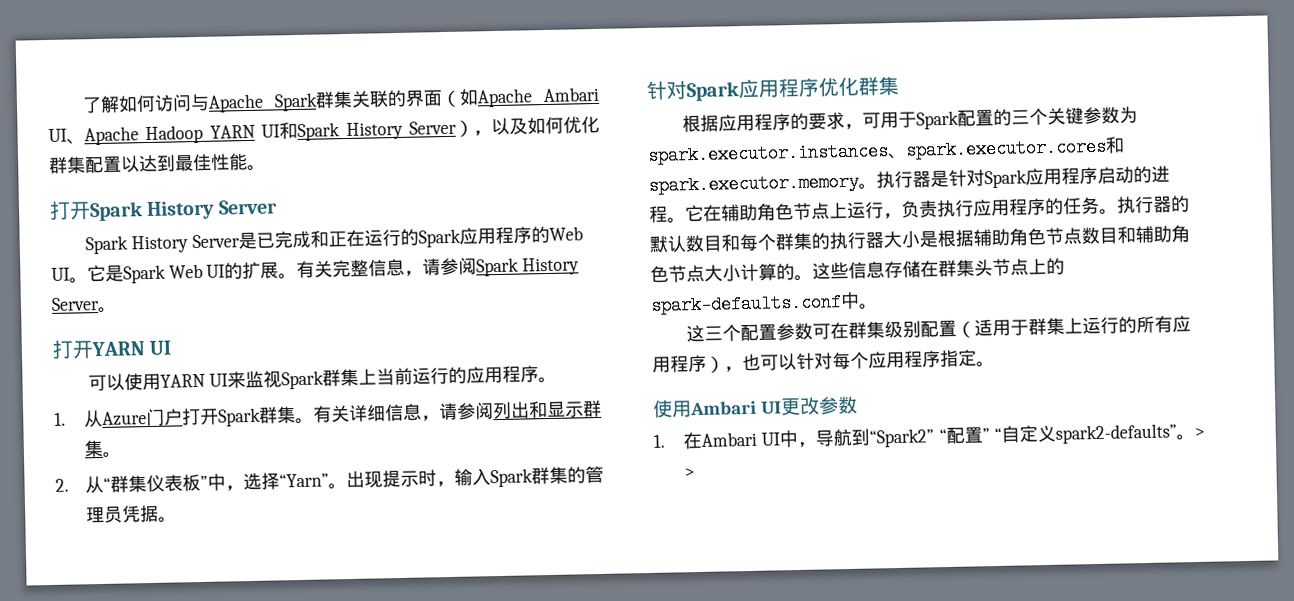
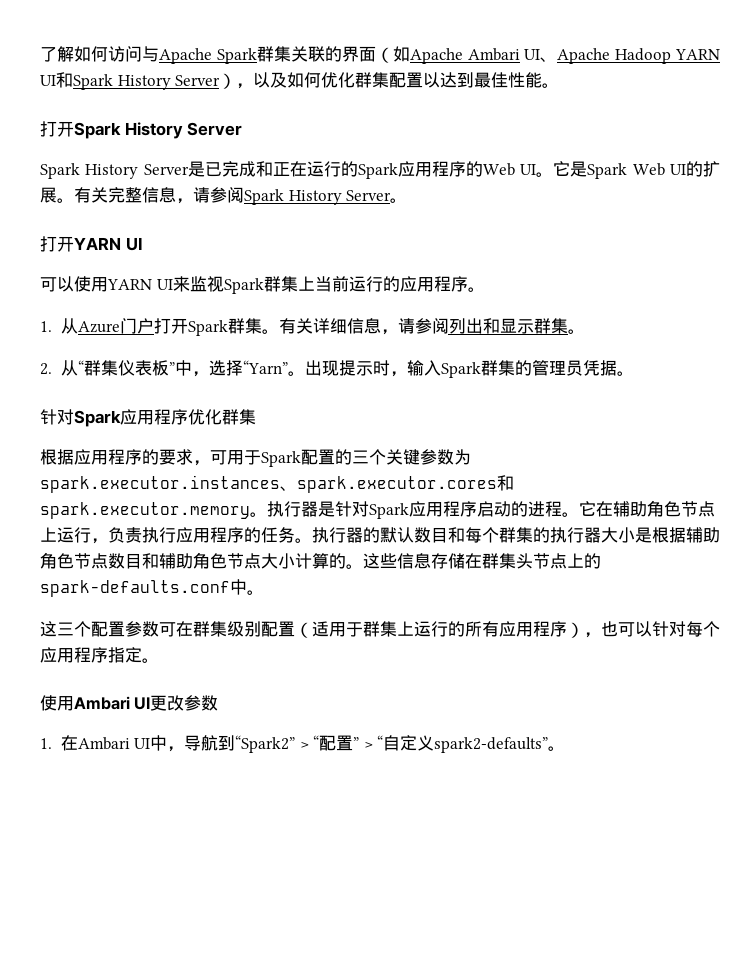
(935, 438) none -> [299,742,309,749] >
(990, 435) none -> [363,742,373,749] >
[1194,427,1205,438] [683,468,695,478] > > -> (566, 748) none

